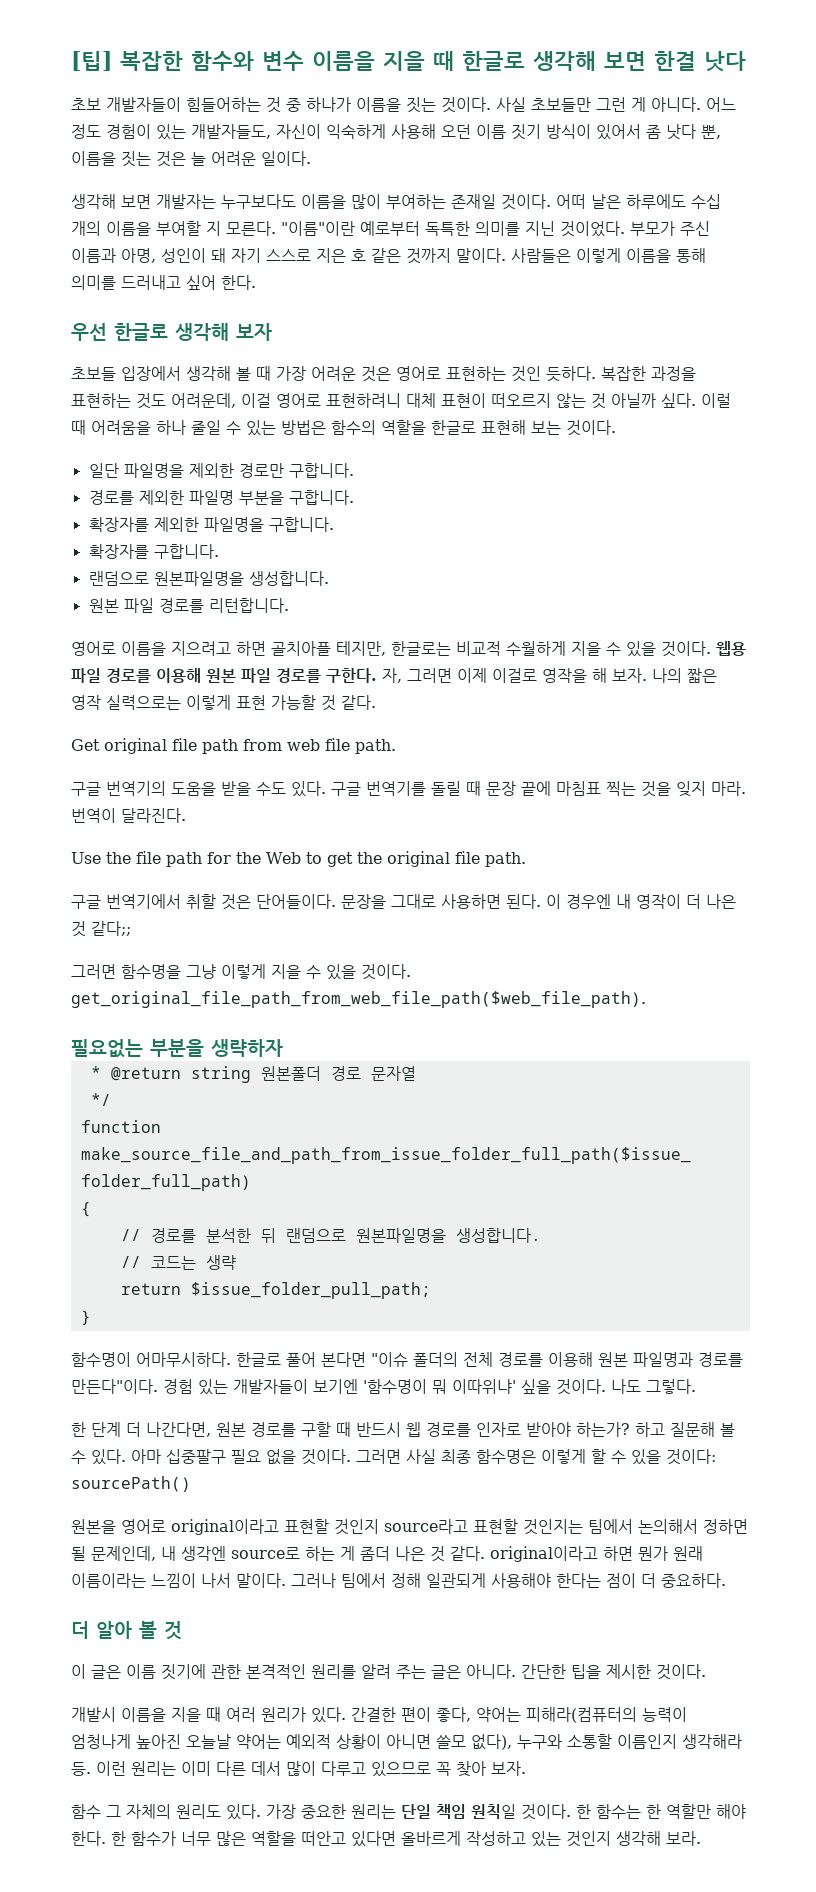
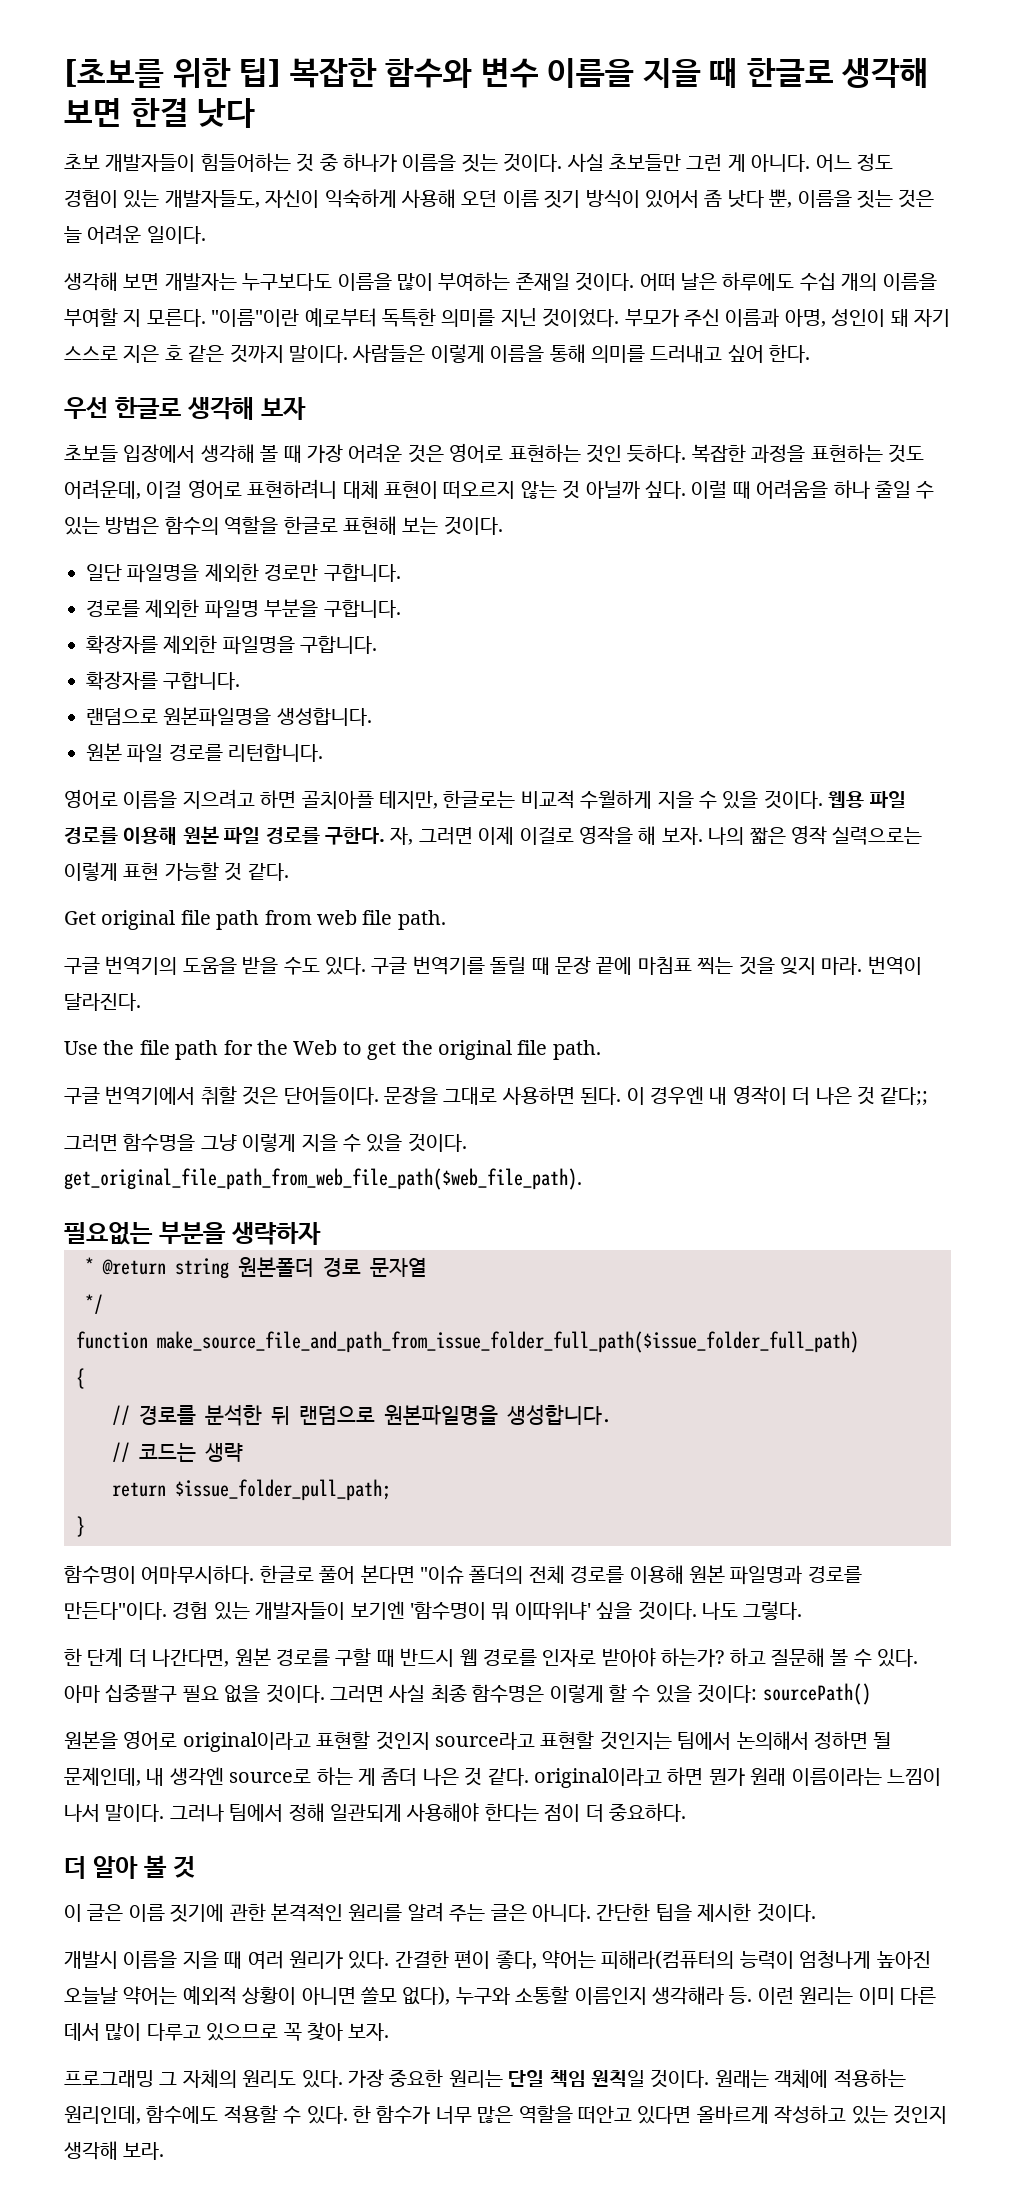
[71,51,112,71] [팁] -> [64,58,282,88] [초보를 위한 팁]
[71,1804,101,1819] 함수 -> [64,2070,154,2088] 프로그래밍
[576,1804,746,1819] [71,1831,106,1846] 한 함수는 한 역할만 해야 한다. -> [714,2069,906,2088] [64,2105,348,2124] 원래는 객체에 적용하는 원리인데, 함수에도 적용할 수 있다.

